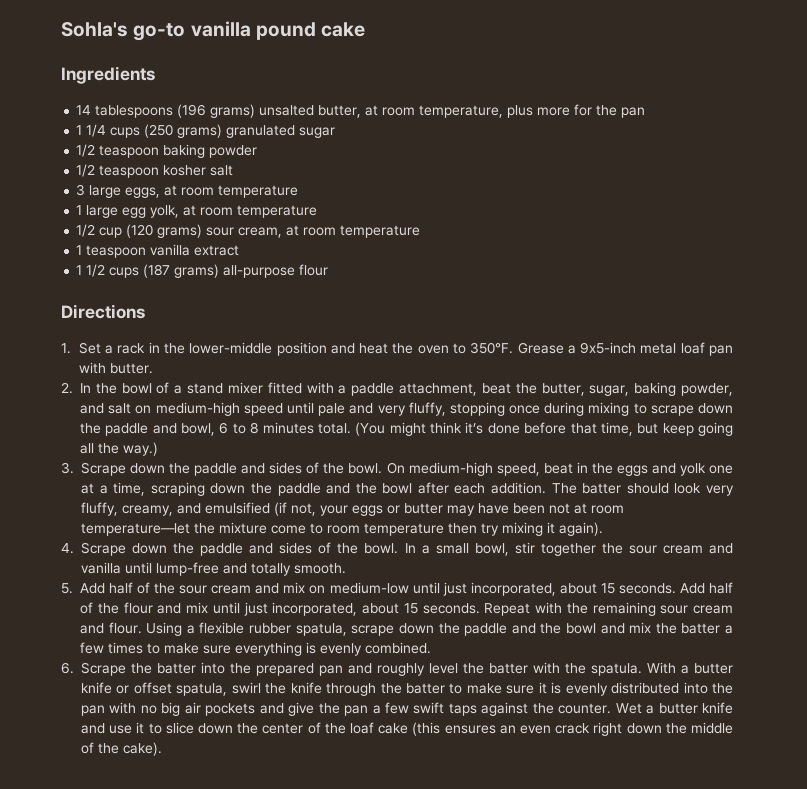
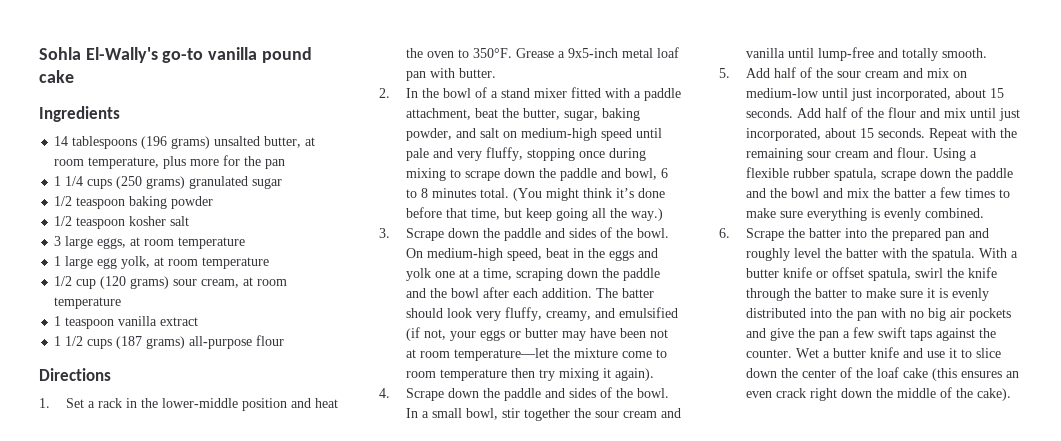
[61,22,128,37] Sohla's -> [39,47,158,63] Sohla El-Wally's

